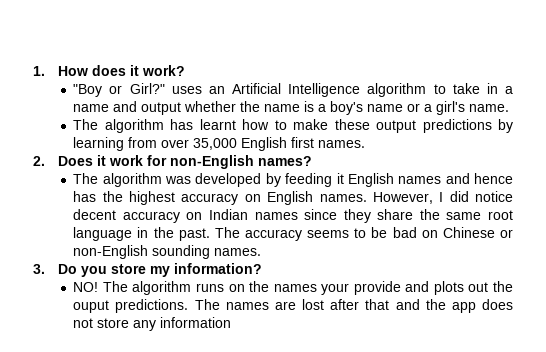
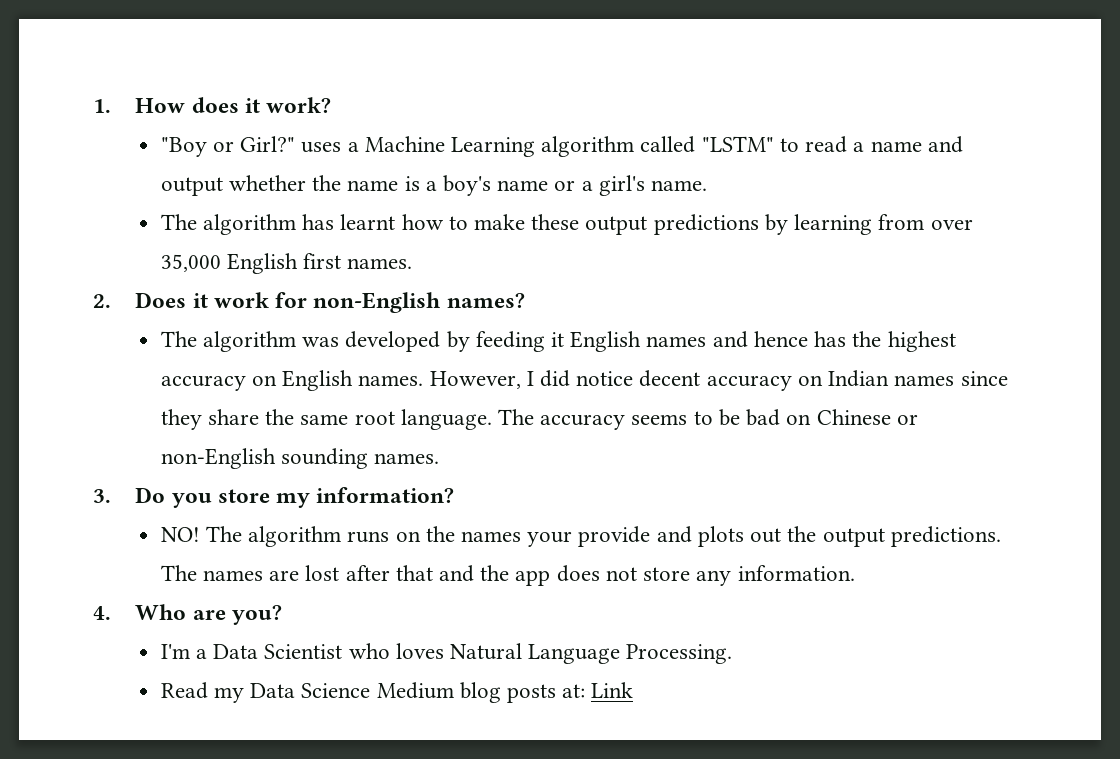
[208,83,498,97] an Artificial Intelligence algorithm to take in -> [347,136,848,157] a Machine Learning algorithm called "LSTM" to read
[73,227,210,241] language in the past. -> [400,409,492,430] language.
[73,300,110,313] ouput -> [822,528,885,547] output
[160,317,232,328] information -> [737,565,855,581] [93,604,282,625] [160,643,733,664] [160,682,634,703] information. // 4. Who are you? // I'm a Data Scientist who loves Natural Language Processing. // Read my Data Science Medium blog posts at: Link

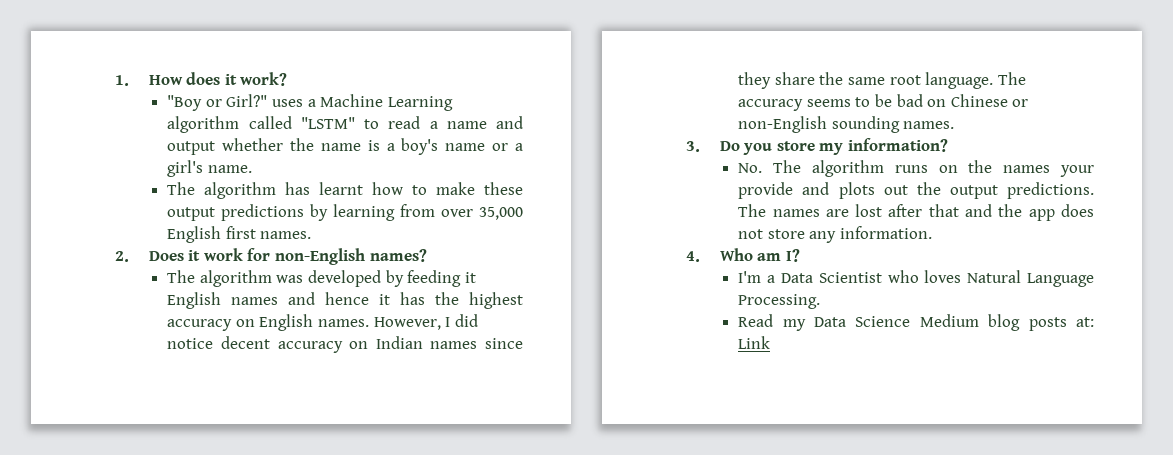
(808, 339) none -> [379,294,391,305] it
[160,527,200,542] NO! -> [738,163,763,173] No.
[192,605,282,625] are you? -> [757,249,800,262] am I?

